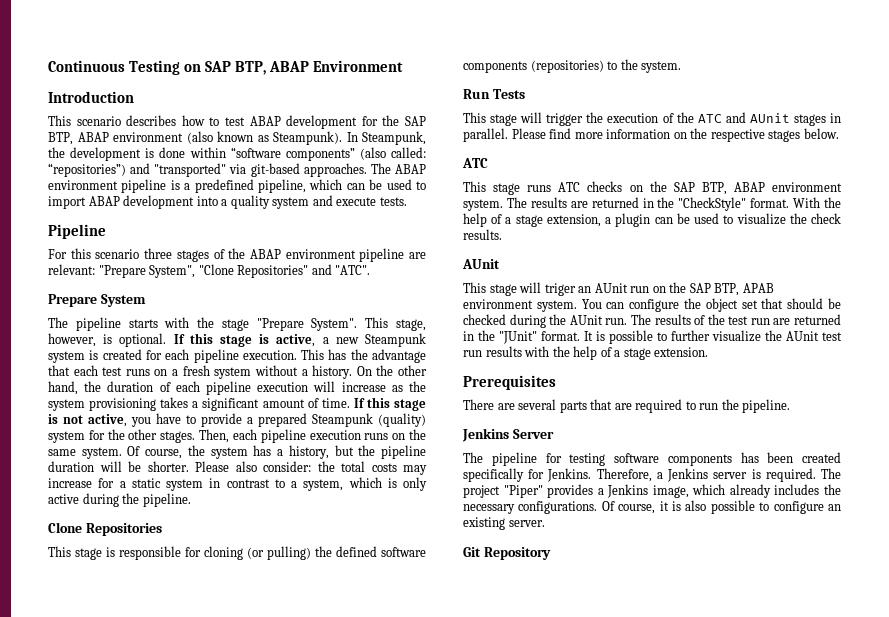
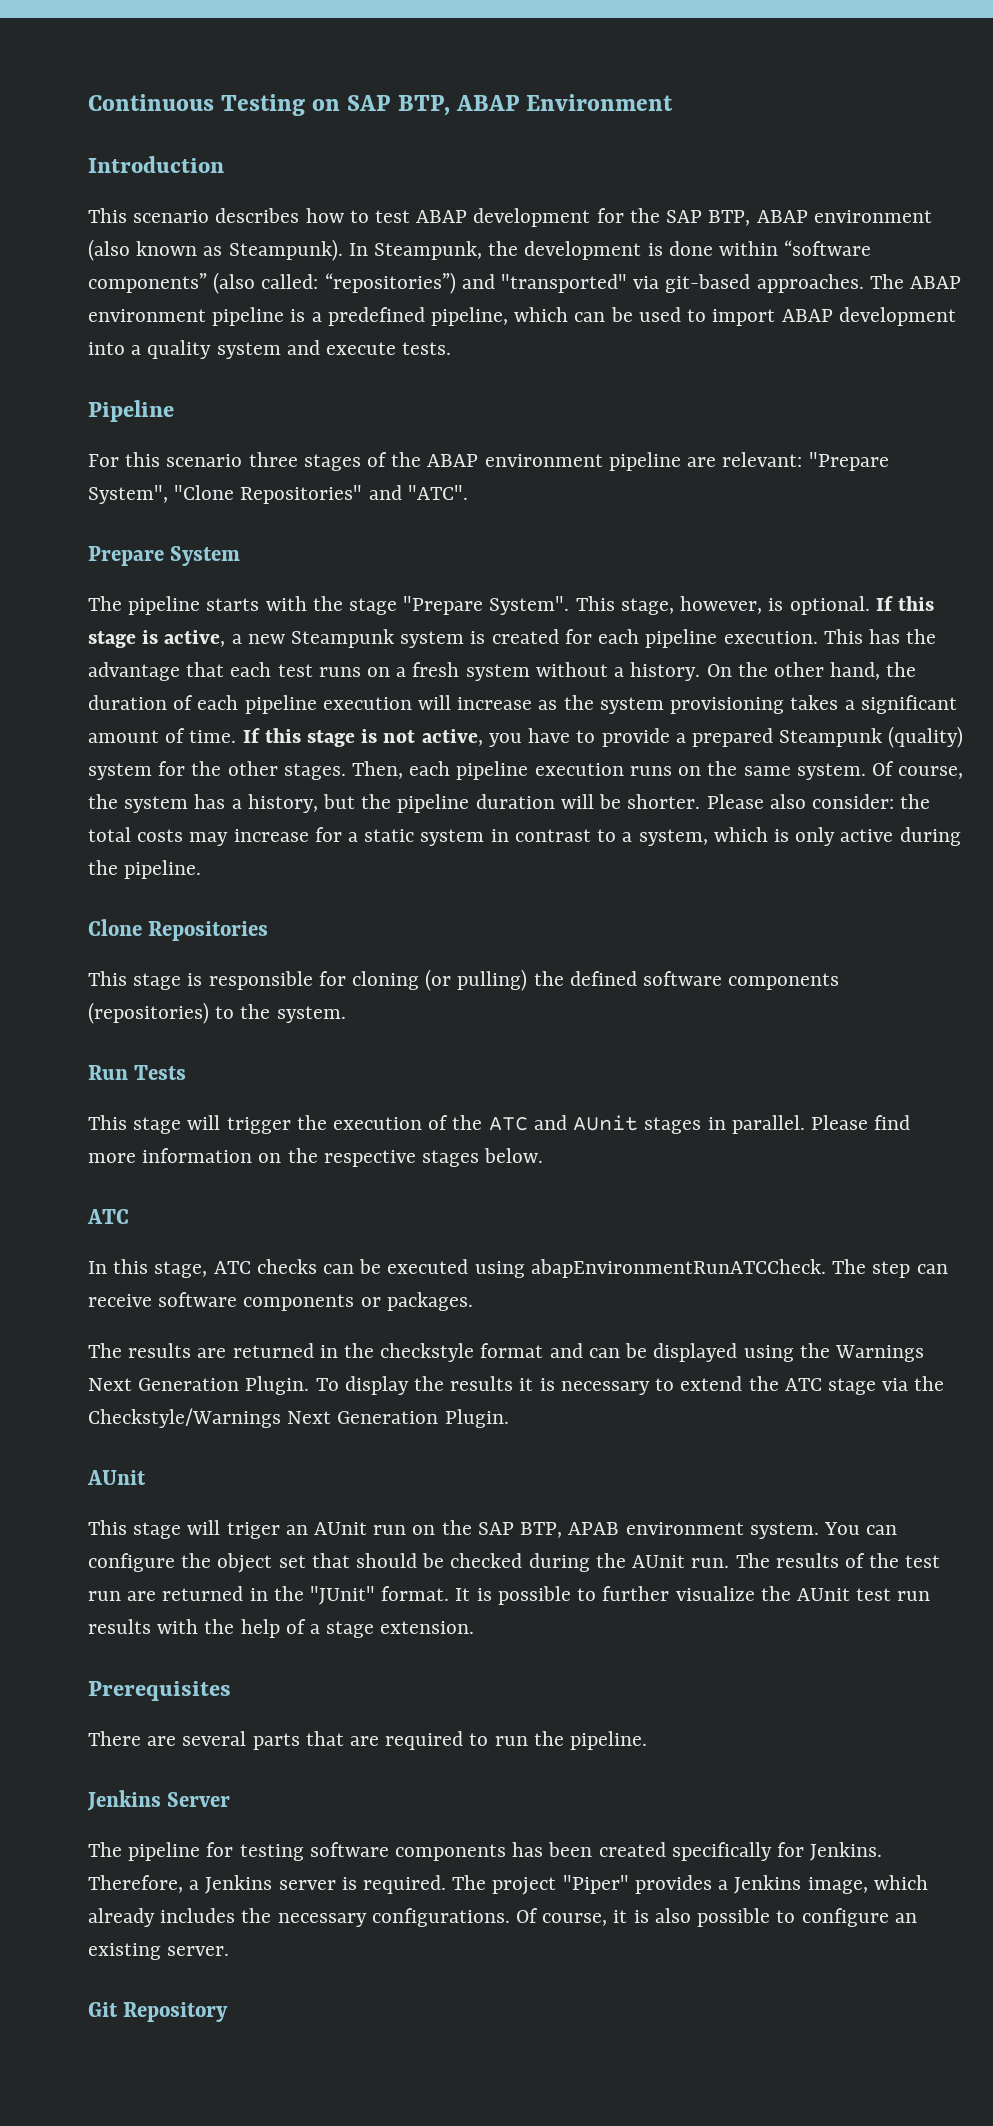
[463,181,842,195] [463,199,503,211] This stage runs ATC checks on the SAP BTP, ABAP environment system. -> [88,1259,948,1278] [88,1292,473,1311] In this stage, ATC checks can be executed using abapEnvironmentRunATCCheck. The step can receive software components or packages. //
[678,197,841,211] [463,213,841,227] [463,229,502,240] "CheckStyle" format. With the help of a stage extension, a plugin can be used to visualize the check results. -> [380,1343,924,1362] [88,1376,945,1395] [88,1408,509,1428] checkstyle format and can be displayed using the Warnings Next Generation Plugin. To display the results it is necessary to extend the ATC stage via the Checkstyle/Warnings Next Generation Plugin.

